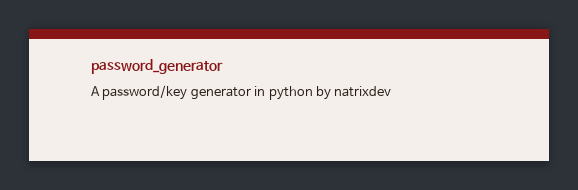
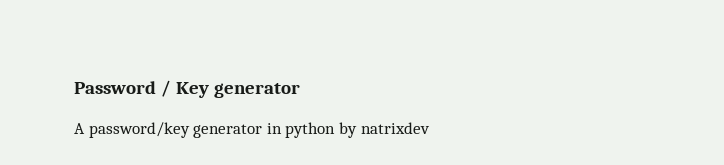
[91,59,223,74] password_generator -> [74,80,301,98] Password / Key generator

